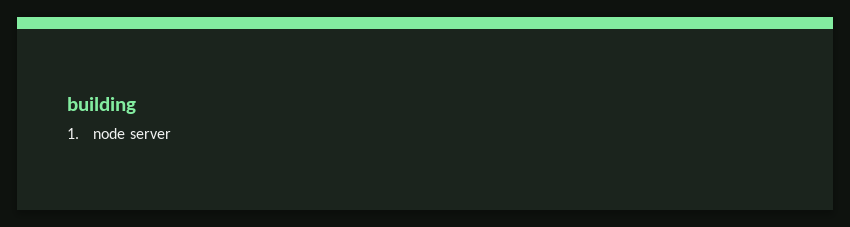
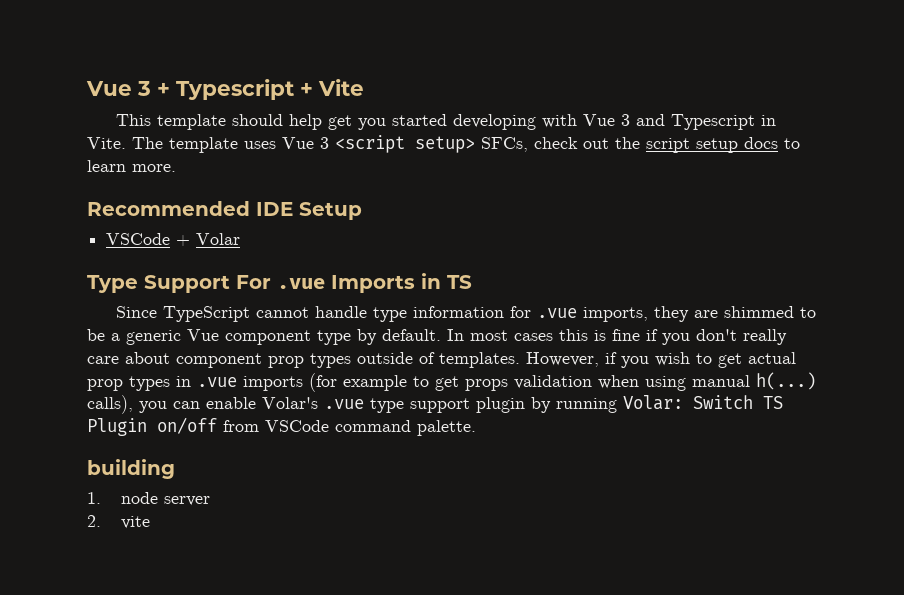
(67, 105) none -> [86,79,364,100] [115,114,776,130] [87,135,800,153] [87,160,176,172] [87,201,362,220] [106,233,241,246] [87,273,472,293] [115,306,816,322] [87,329,787,345] [87,352,796,368] [87,372,816,392] [87,395,783,414] [87,417,476,436] Vue 3 + Typescript + Vite // This template should help get you started developing with Vue 3 and Typescript in Vite. The template uses Vue 3 <script setup> SFCs, check out the script setup docs to learn more. // Recommended IDE Setup // VSCode + Volar // Type Support For .vue Imports in TS // Since TypeScript cannot handle type information for .vue imports, they are shimmed to be a generic Vue component type by default. In most cases this is fine if you don't really care about component prop types outside of templates. However, if you wish to get actual prop types in .vue imports (for example to get props validation when using manual h(...) calls), you can enable Volar's .vue type support plugin by running Volar: Switch TS Plugin on/off from VSCode command palette. //
(171, 135) none -> [87,515,150,529] // 2. vite

